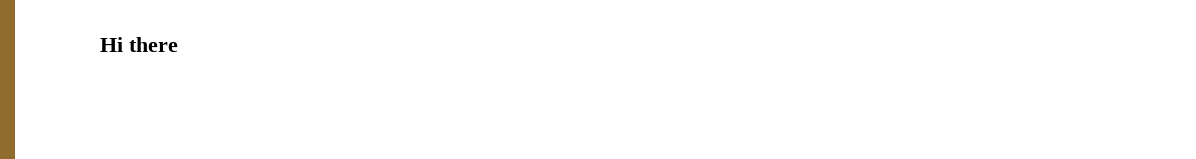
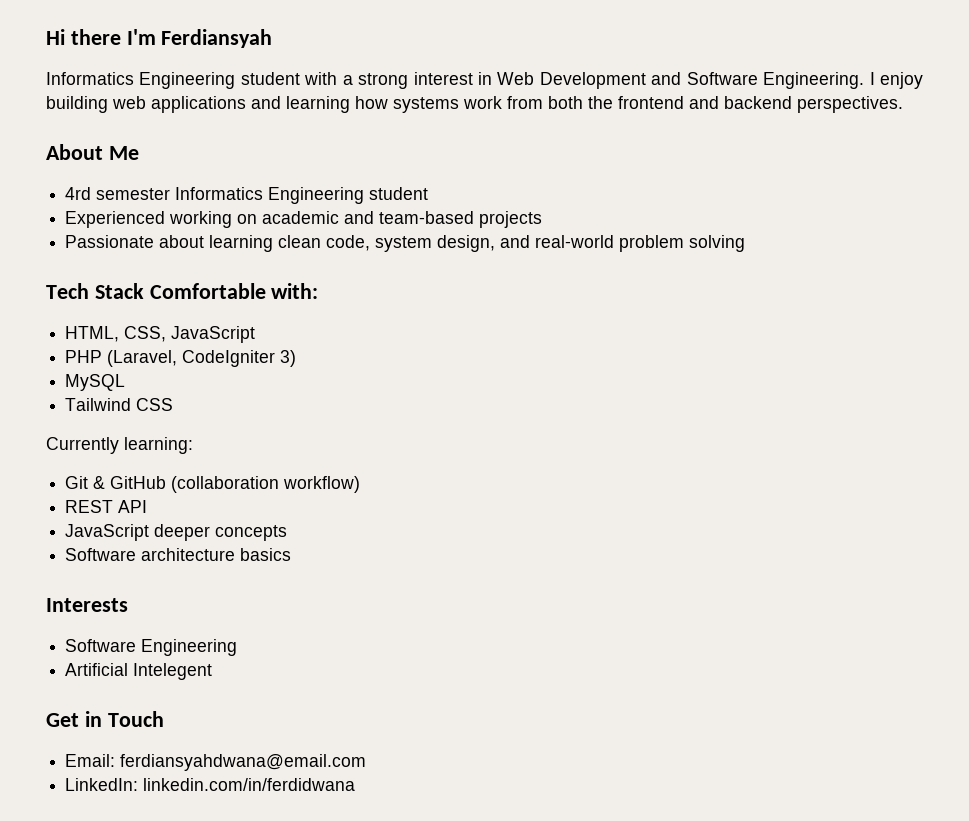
(178, 44) none -> [126,29,273,48] [46,72,924,89] [46,96,903,113] [46,144,139,160] [65,187,429,204] [65,211,543,228] [65,235,746,252] [46,283,319,299] [65,326,256,343] [65,350,297,367] [65,374,126,391] [65,398,174,411] [46,437,193,454] [65,476,361,493] [65,500,148,513] [65,524,288,541] [65,548,292,561] [46,598,128,612] [65,639,238,656] [65,663,213,680] [46,711,164,727] [65,754,367,771] [65,778,356,791] I'm Ferdiansyah // Informatics Engineering student with a strong interest in Web Development and Software Engineering. I enjoy building web applications and learning how systems work from both the frontend and backend perspectives. // About Me // 4rd semester Informatics Engineering student // Experienced working on academic and team-based projects // Passionate about learning clean code, system design, and real-world problem solving // Tech Stack Comfortable with: // HTML, CSS, JavaScript // PHP (Laravel, CodeIgniter 3) // MySQL // Tailwind CSS // Currently learning: // Git & GitHub (collaboration workflow) // REST API // JavaScript deeper concepts // Software architecture basics // Interests // Software Engineering // Artificial Intelegent // Get in Touch // Email: ferdiansyahdwana@email.com // LinkedIn: linkedin.com/in/ferdidwana

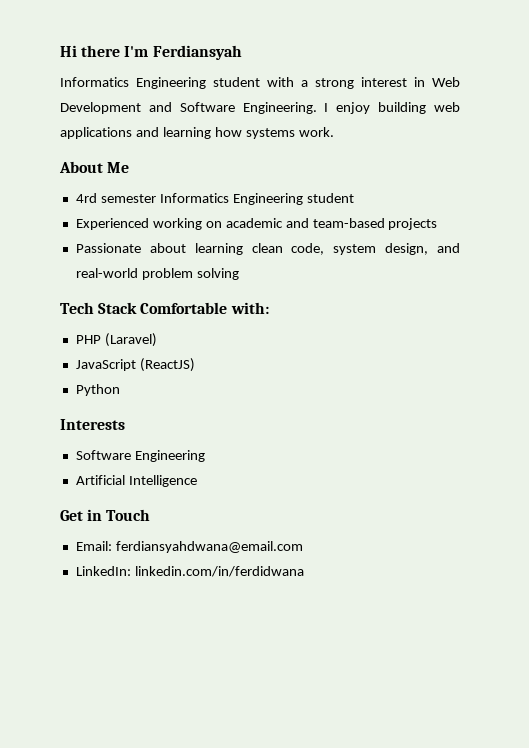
[463,96,903,113] work from both the frontend and backend perspectives. -> [298,127,334,137] work.
[65,326,256,343] [65,350,297,367] [65,374,126,391] [65,398,174,411] [46,437,193,454] [65,476,361,493] [65,500,148,513] [65,524,288,541] [65,548,292,561] HTML, CSS, JavaScript // PHP (Laravel, CodeIgniter 3) // MySQL // Tailwind CSS // Currently learning: // Git & GitHub (collaboration workflow) // REST API // JavaScript deeper concepts // Software architecture basics -> [75,333,157,347] [75,358,195,372] [75,384,120,396] PHP (Laravel) // JavaScript (ReactJS) // Python
[133,663,213,680] Intelegent -> [128,475,197,487] Intelligence

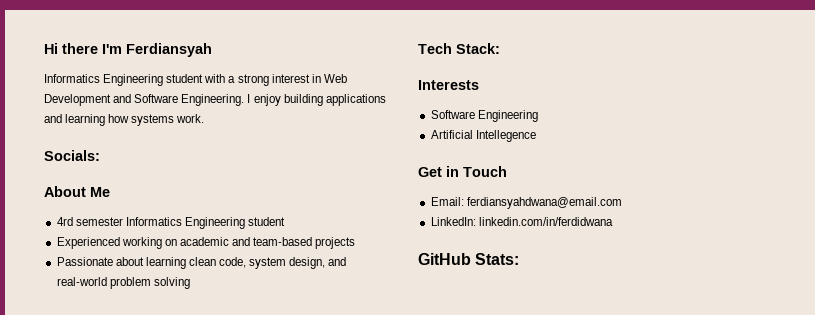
[433,102,460,112] web -> (323, 100) none
(334, 132) none -> [44,150,100,161] // Socials:
[98,302,269,314] [75,333,157,347] [75,358,195,372] [75,384,120,396] Stack Comfortable with: // PHP (Laravel) // JavaScript (ReactJS) // Python -> [456,43,500,54] Stack:
[128,475,197,487] Intelligence -> [475,130,536,142] Intellegence
(304, 571) none -> [418,253,520,265] // GitHub Stats:

